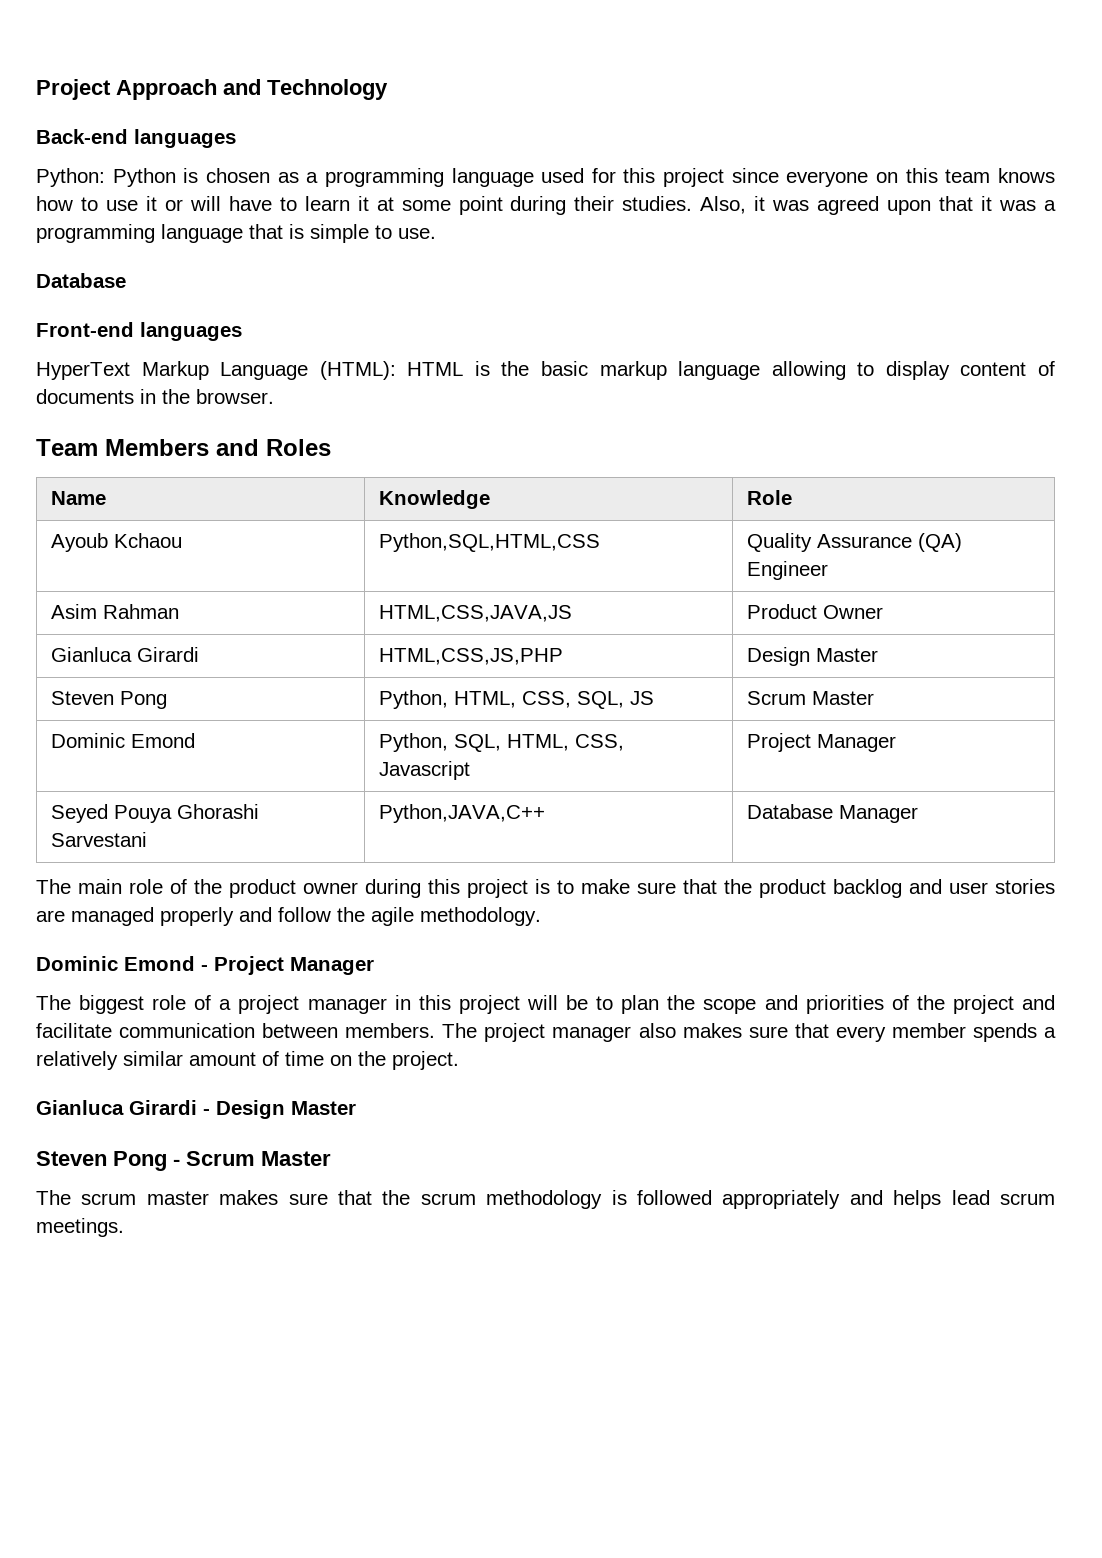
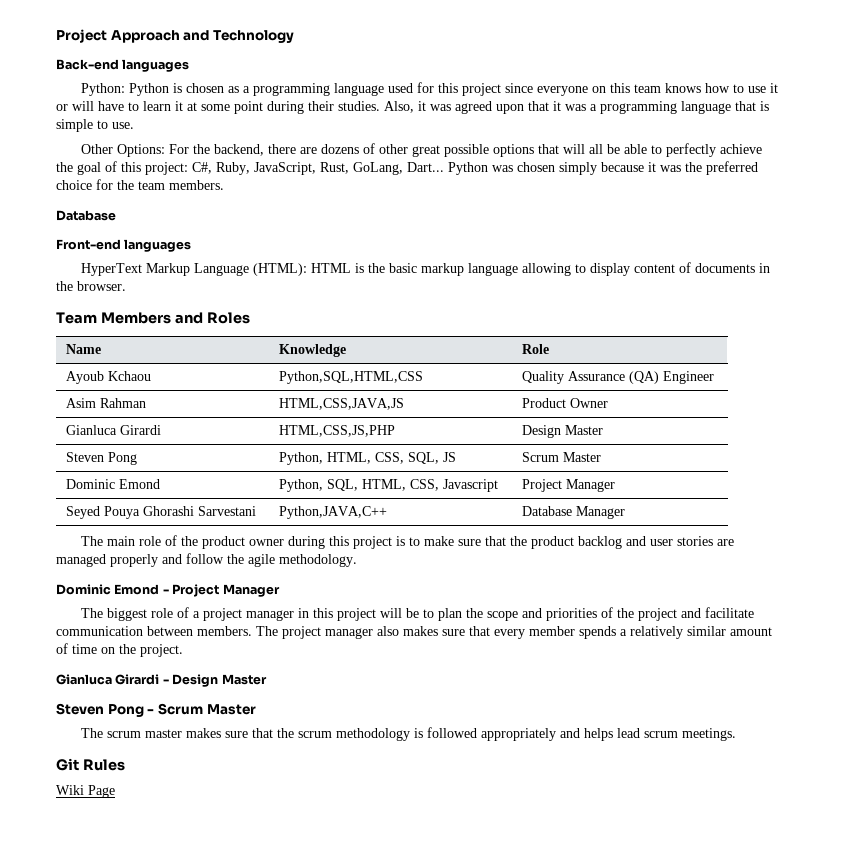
(436, 233) none -> [81,143,763,157] [56,161,758,175] [56,179,224,190] // Other Options: For the backend, there are dozens of other great possible options that will all be able to perfectly achieve the goal of this project: C#, Ruby, JavaScript, Rust, GoLang, Dart... Python was chosen simply because it was the preferred choice for the team members.
(124, 1227) none -> [56,758,125,771] [56,785,115,798] // Git Rules // Wiki Page

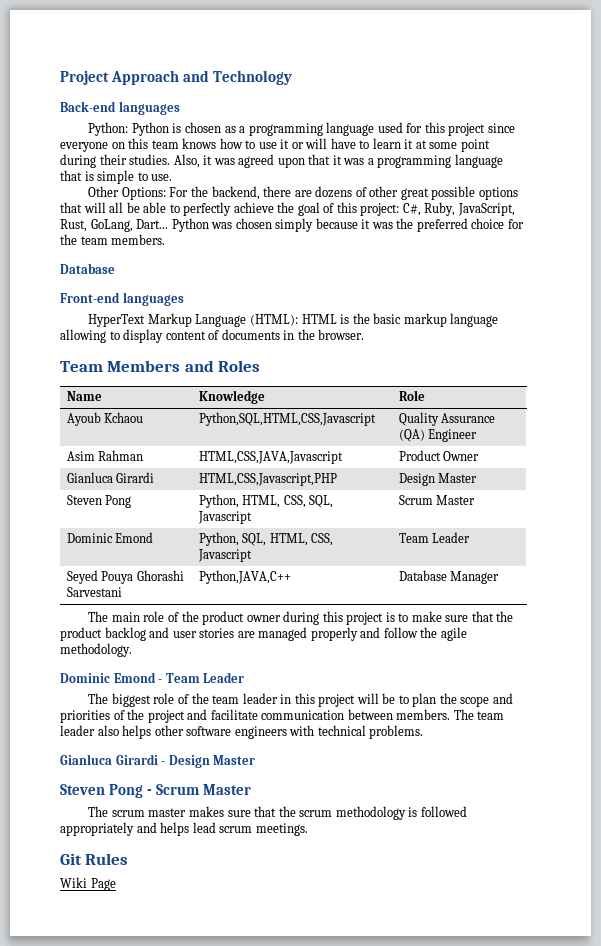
[278,371,423,384] Python,SQL,HTML,CSS -> [198,412,376,426] Python,SQL,HTML,CSS,Javascript
[278,398,404,410] HTML,CSS,JAVA,JS -> [198,451,343,464] HTML,CSS,JAVA,Javascript
[278,425,395,437] HTML,CSS,JS,PHP -> [198,473,337,486] HTML,CSS,Javascript,PHP
[442,452,456,462] JS -> [197,511,252,524] Javascript
[521,479,615,492] Project Manager -> [398,532,471,543] Team Leader
[172,584,280,597] Project Manager -> [165,672,245,683] Team Leader
[193,608,295,621] a project manager -> [191,693,278,704] the team leader
[282,626,772,639] [56,643,183,657] project manager also makes sure that every member spends a relatively similar amount of time on the project. -> [477,711,505,720] [60,725,424,739] team leader also helps other software engineers with technical problems.

